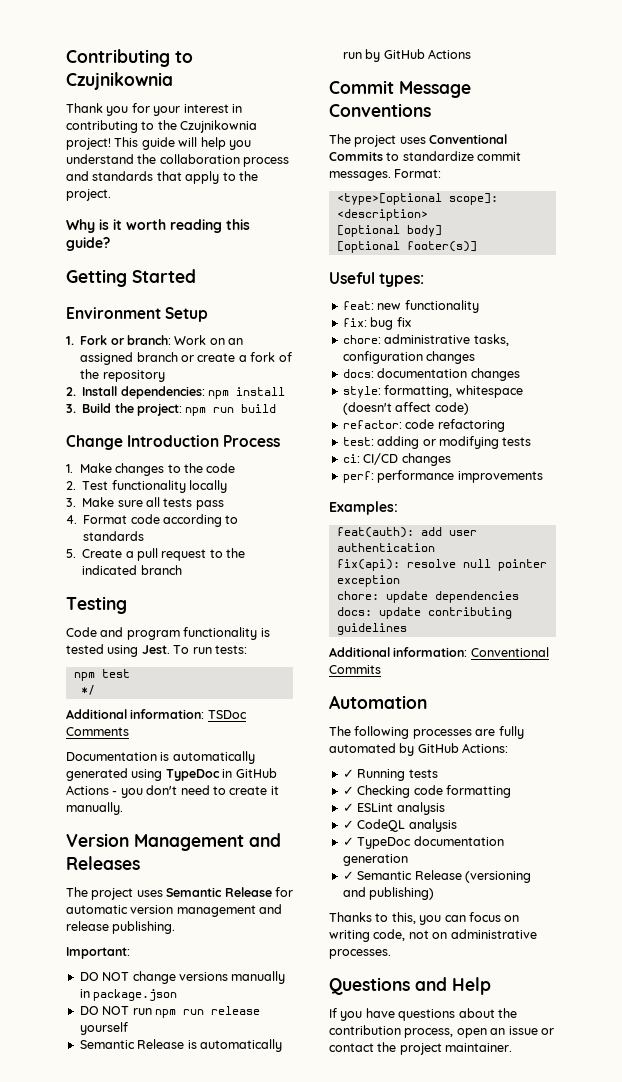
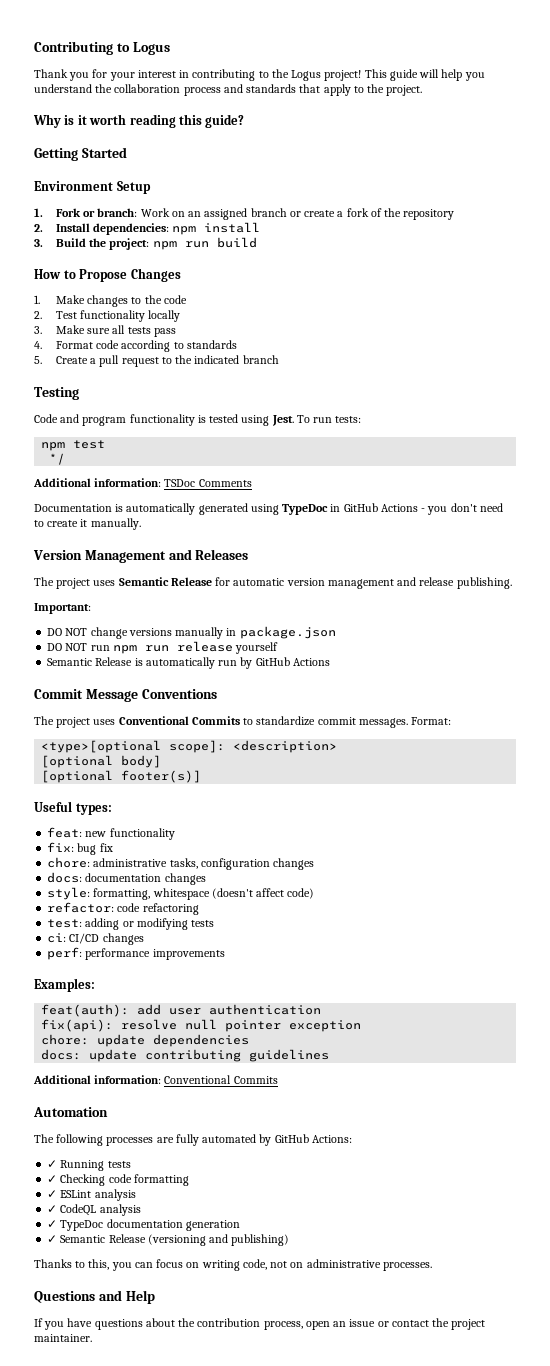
[66,72,173,90] Czujnikownia -> [132,42,170,55] Logus
[180,120,258,133] Czujnikownia -> [291,70,322,81] Logus
[66,435,281,450] Change Introduction Process -> [34,268,181,282] How to Propose Changes

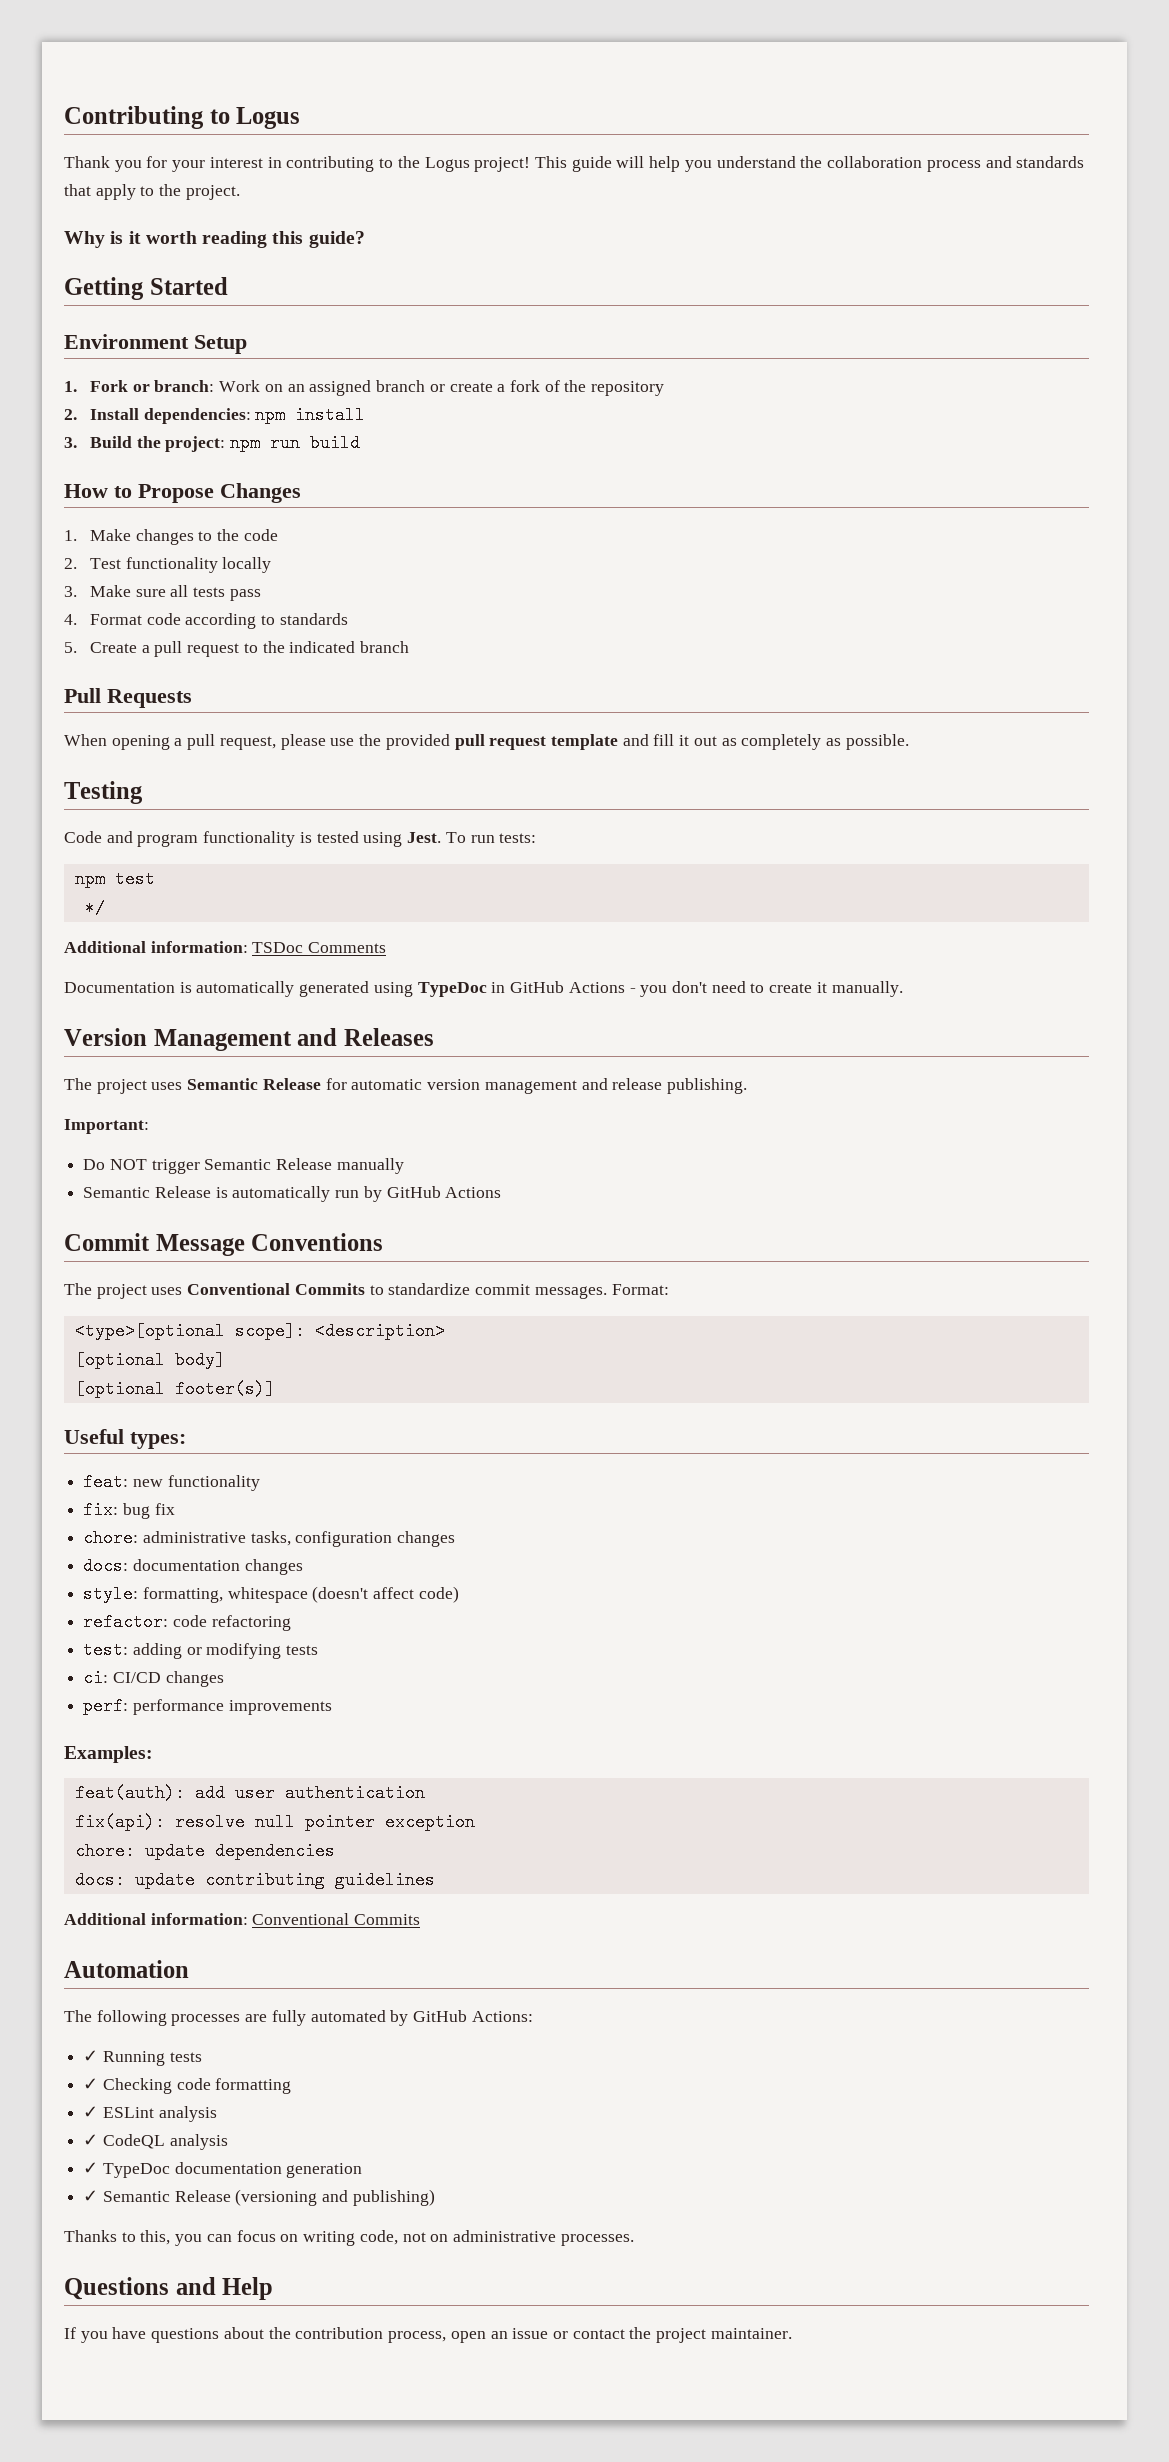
(279, 359) none -> [64,688,192,708] [64,734,909,750] // Pull Requests // When opening a pull request, please use the provided pull request template and fill it out as completely as possible.
[47,626,336,639] [47,641,279,654] DO NOT change versions manually in package.json // DO NOT run npm run release yourself -> [83,1158,404,1174] Do NOT trigger Semantic Release manually

